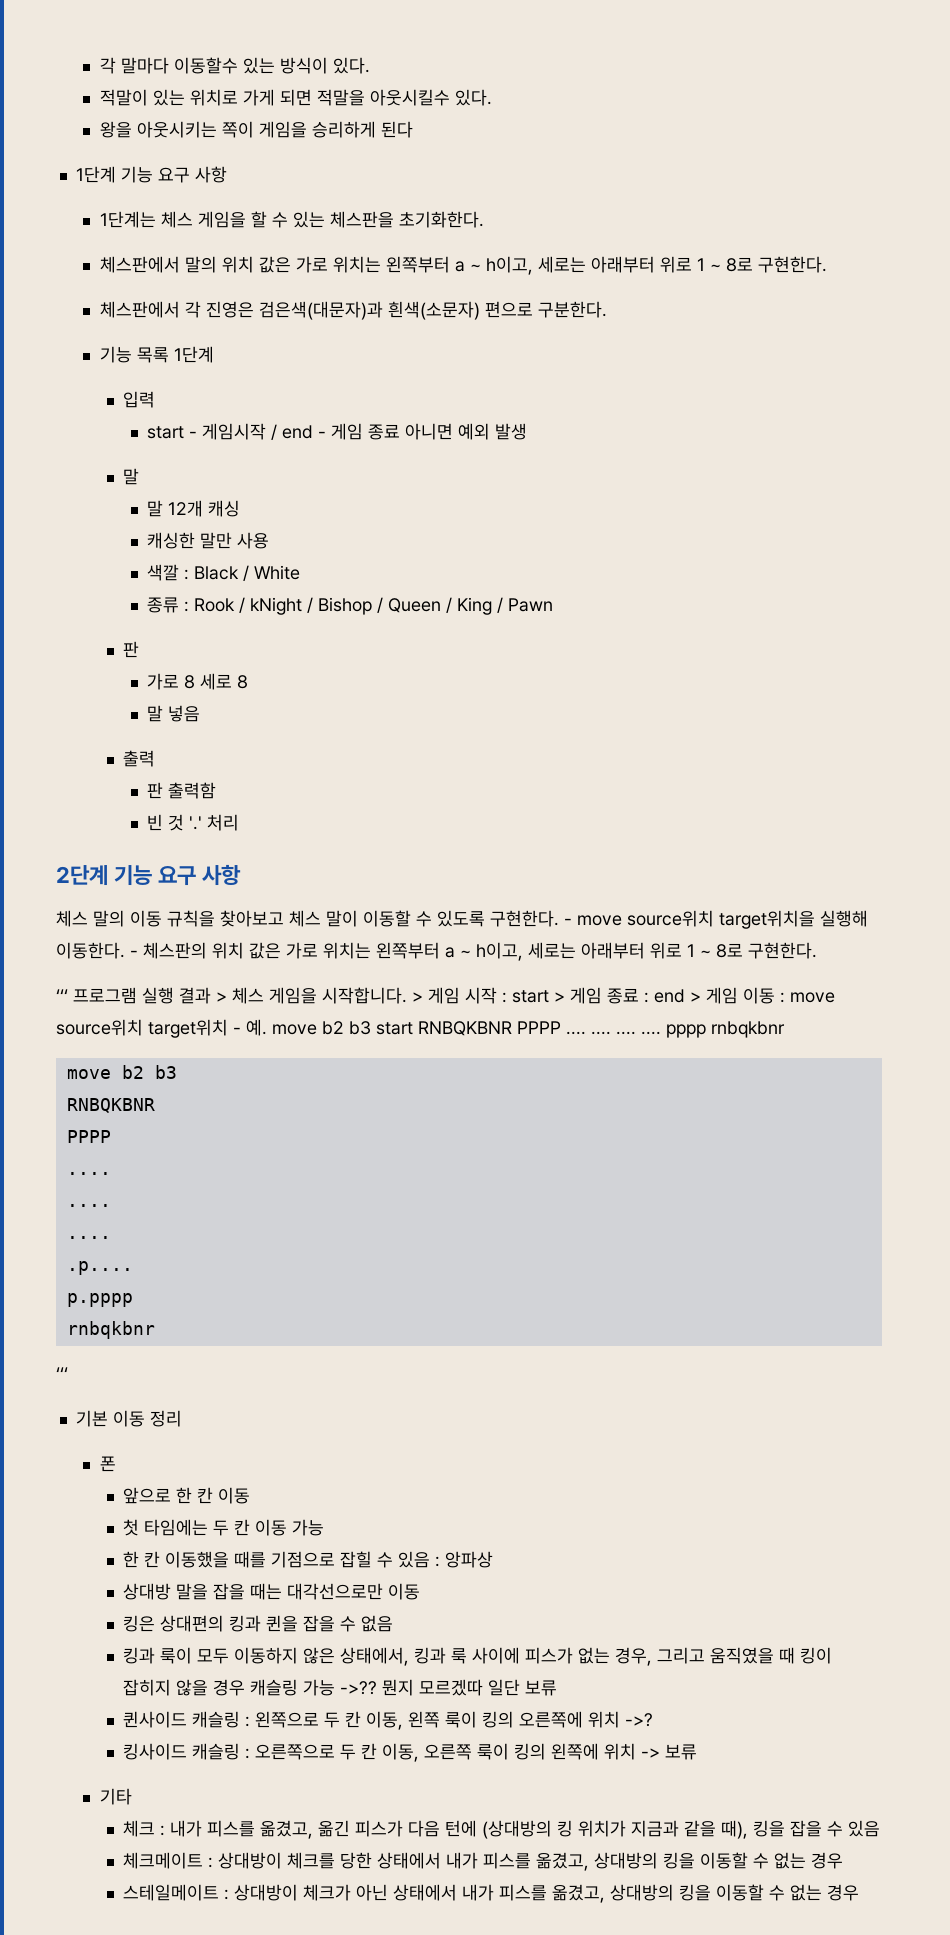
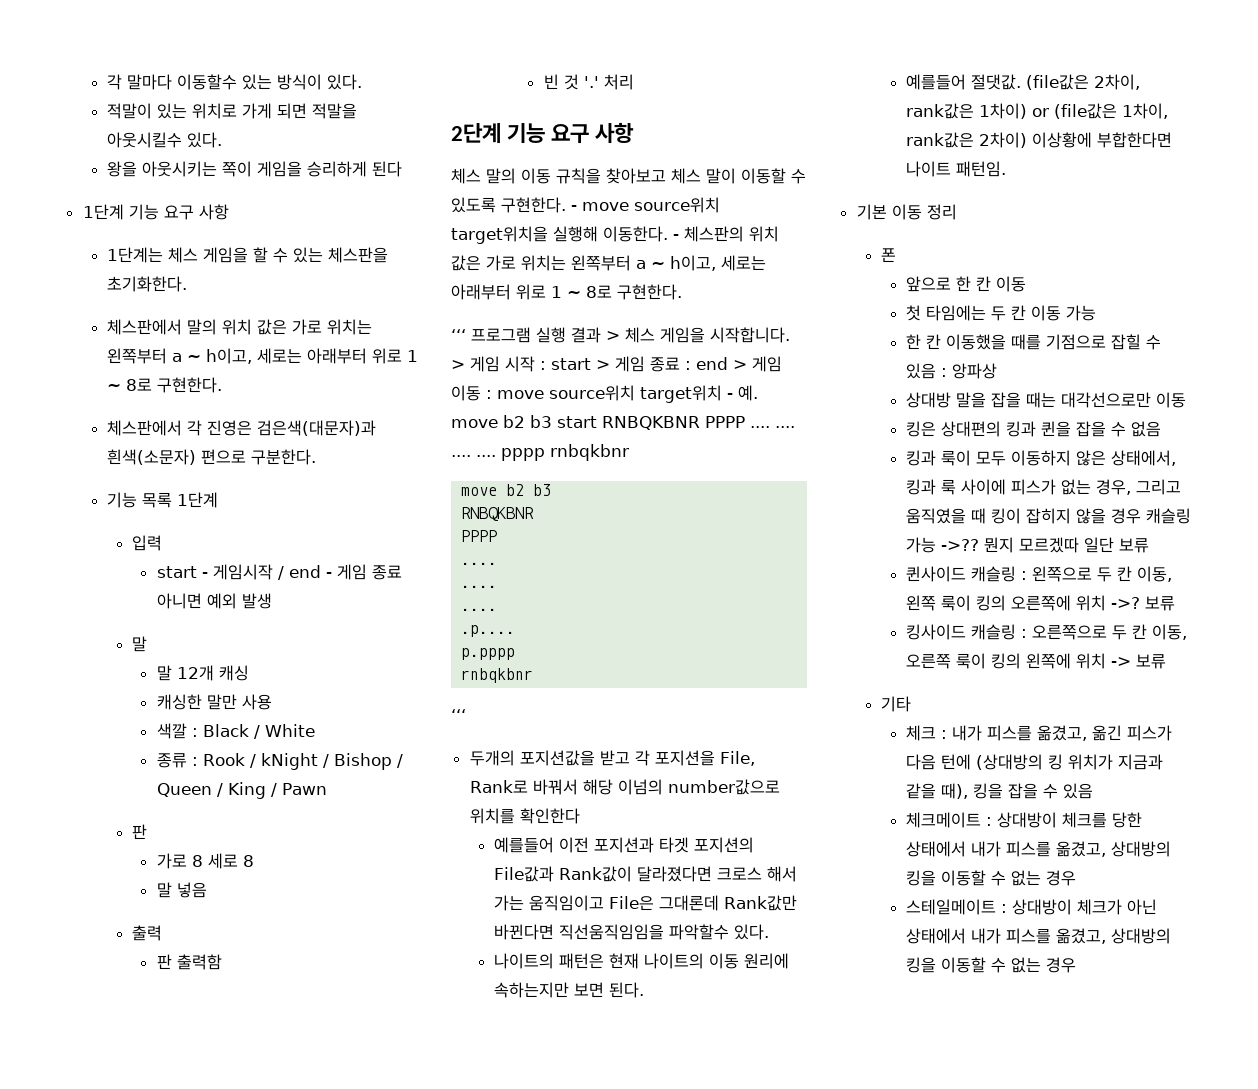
(68, 1373) none -> [469,750,755,766] [469,779,780,795] [469,808,580,824] [494,837,755,853] [494,866,798,882] [494,895,798,911] [494,924,770,940] [494,953,790,969] [494,982,645,998] [906,74,1141,90] [906,103,1169,119] [906,132,1173,148] [906,161,1007,177] // 두개의 포지션값을 받고 각 포지션을 File, Rank로 바꿔서 해당 이넘의 number값으로 위치를 확인한다 // 예를들어 이전 포지션과 타겟 포지션의 File값과 Rank값이 달라졌다면 크로스 해서 가는 움직임이고 File은 그대론데 Rank값만 바뀐다면 직선움직임임을 파악할수 있다. // 나이트의 패턴은 현재 나이트의 이동 원리에 속하는지만 보면 된다. // 예를들어 절댓값. (file값은 2차이, rank값은 1차이) or (file값은 1차이, rank값은 2차이) 이상황에 부합한다면 나이트 패턴임.
(654, 1720) none -> [1145,596,1176,611] 보류

